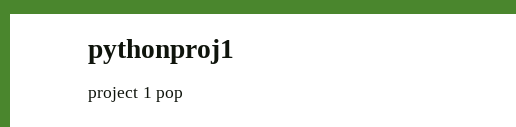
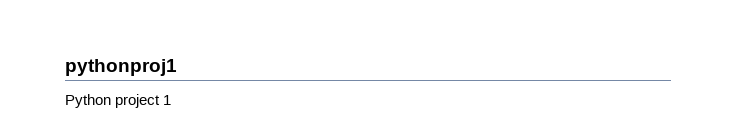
(234, 51) none -> [65,94,111,108] Python
[156,90,184,102] pop -> (172, 100) none

